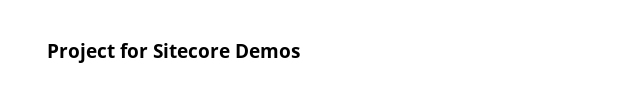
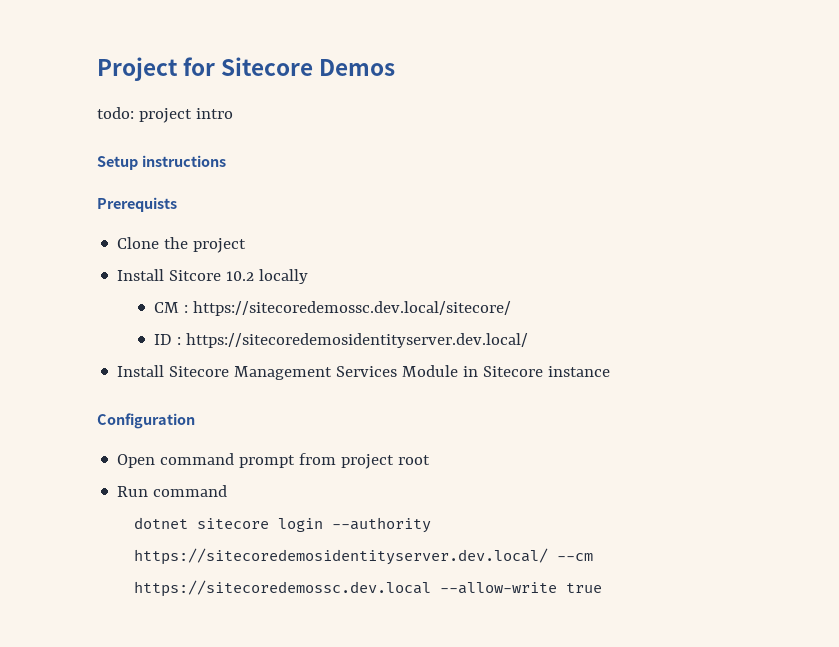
(301, 51) none -> [97,107,233,123] [97,155,226,170] [97,197,177,212] [117,237,247,253] [117,269,309,284] [154,301,512,316] [154,333,529,348] [117,365,611,380] [97,413,195,429] [117,453,431,469] [117,485,228,497] [133,517,431,533] [133,548,593,565] [133,580,602,597] // todo: project intro // Setup instructions // Prerequists // Clone the project // Install Sitcore 10.2 locally // CM : https://sitecoredemossc.dev.local/sitecore/ // ID : https://sitecoredemosidentityserver.dev.local/ // Install Sitecore Management Services Module in Sitecore instance // Configuration // Open command prompt from project root // Run command // dotnet sitecore login --authority https://sitecoredemosidentityserver.dev.local/ --cm https://sitecoredemossc.dev.local --allow-write true

